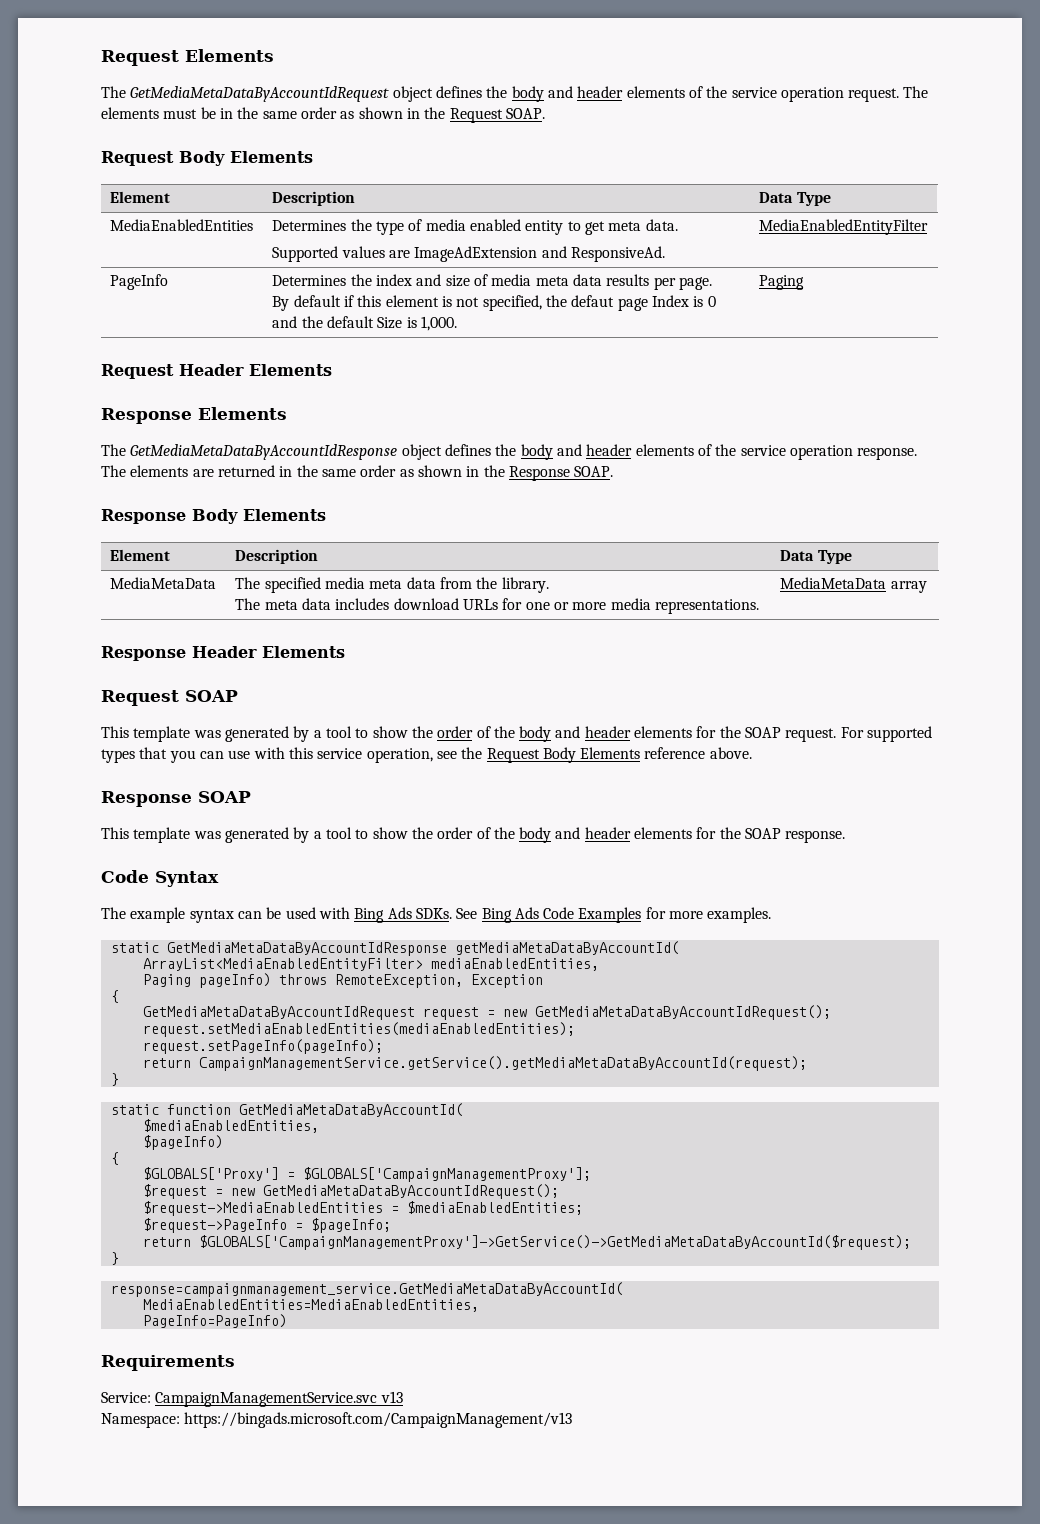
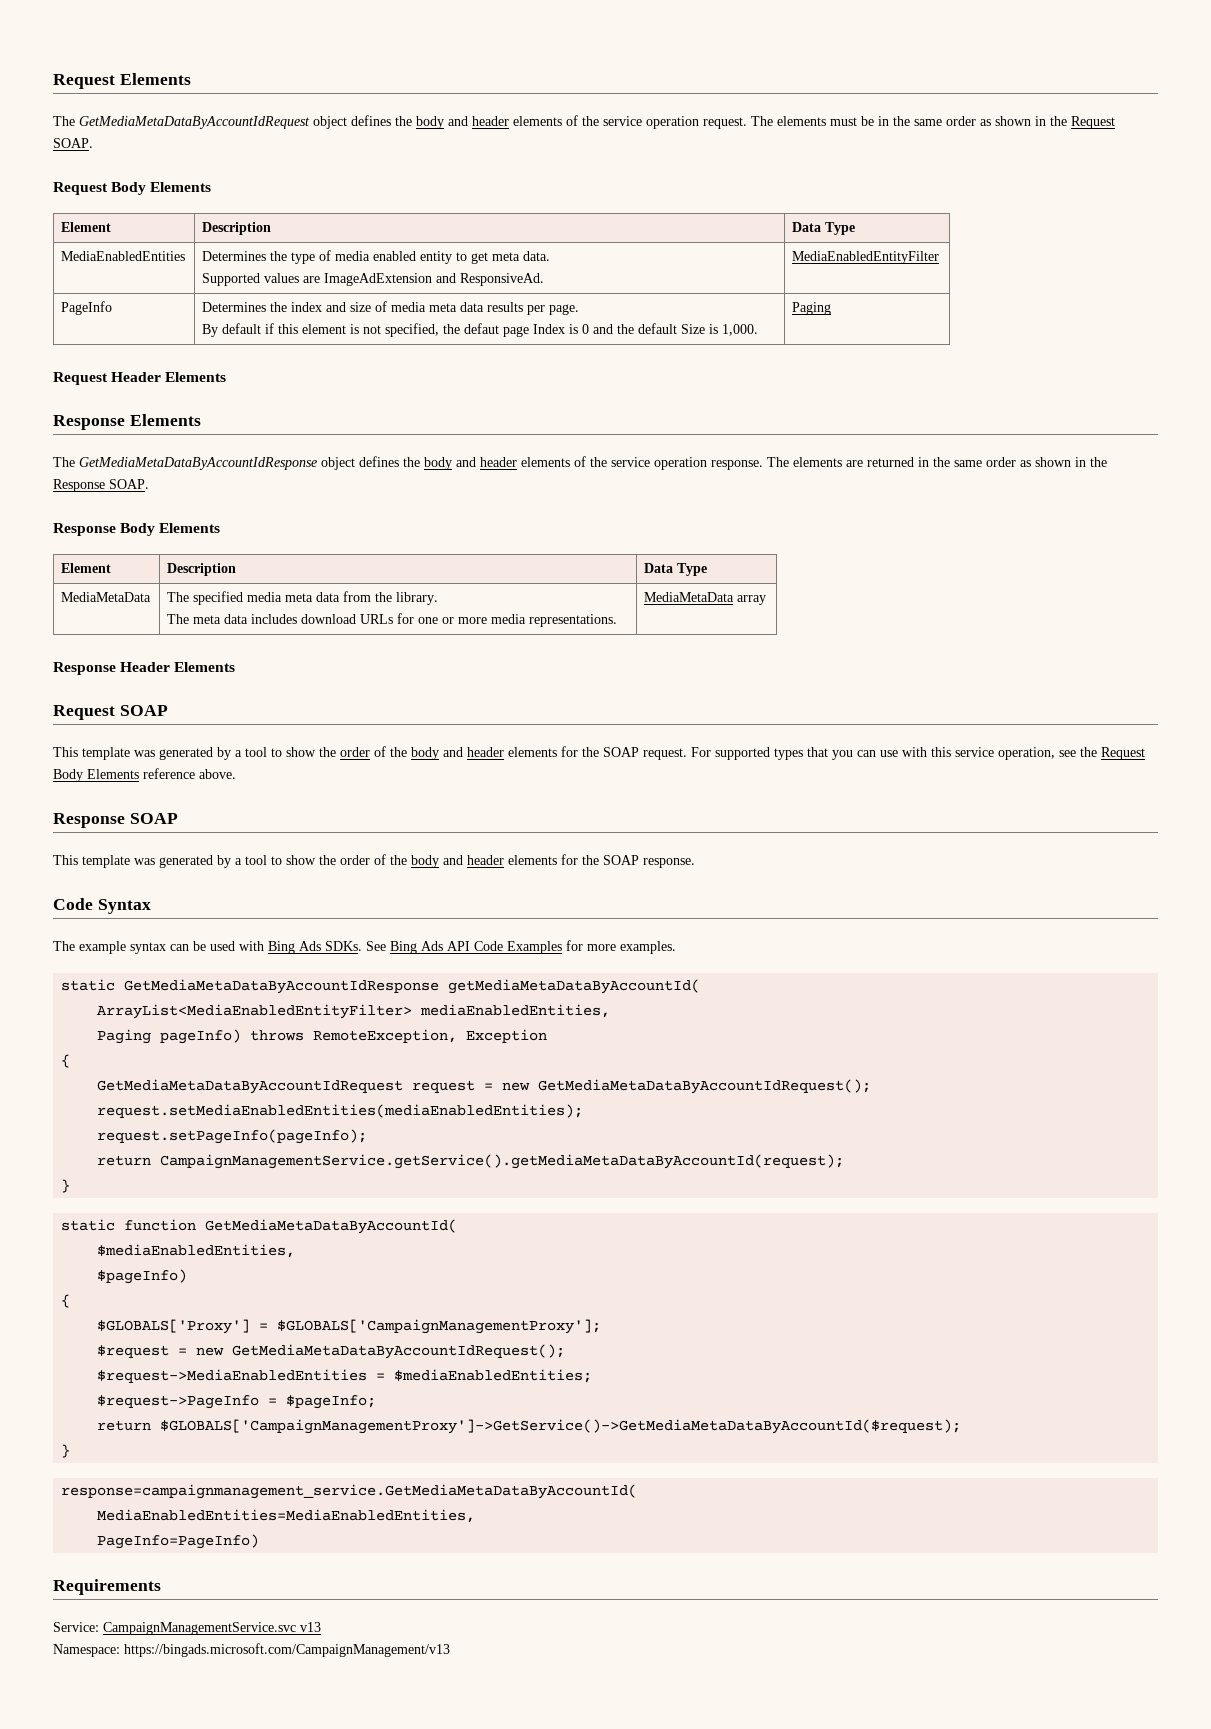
(539, 913) none -> [447,941,470,951] API

